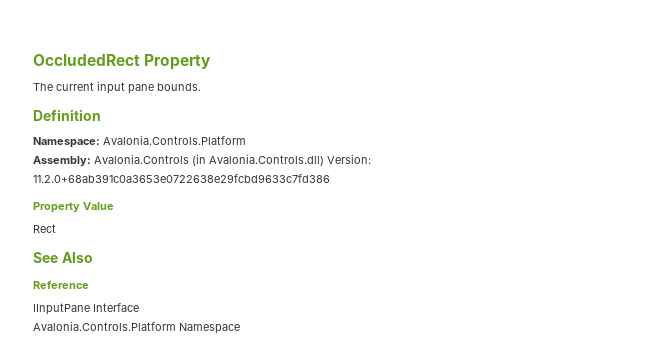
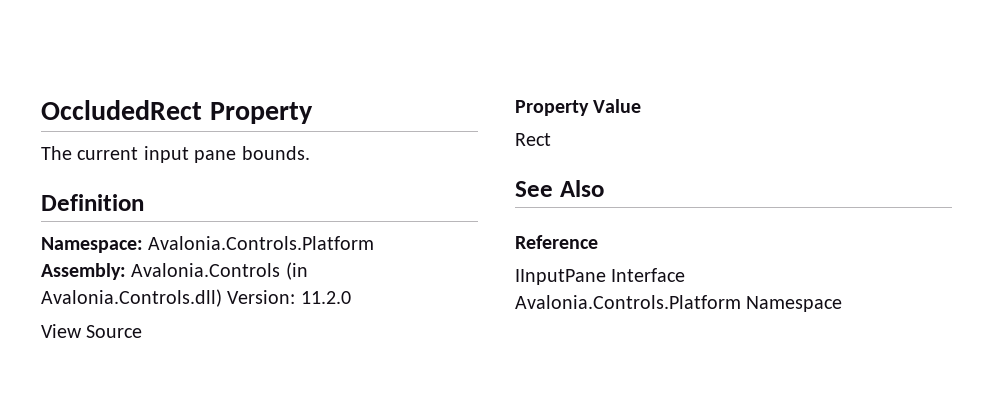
[33,174,330,183] 11.2.0+68ab391c0a3653e0722638e29fcbd9633c7fd386 -> [300,291,351,304] [41,324,143,338] 11.2.0 // View Source

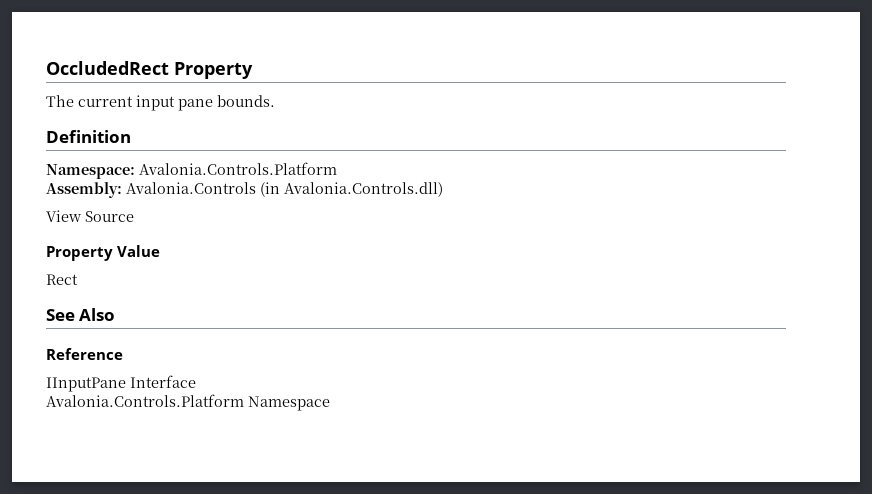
[227,290,351,304] Version: 11.2.0 -> (443, 189) none

